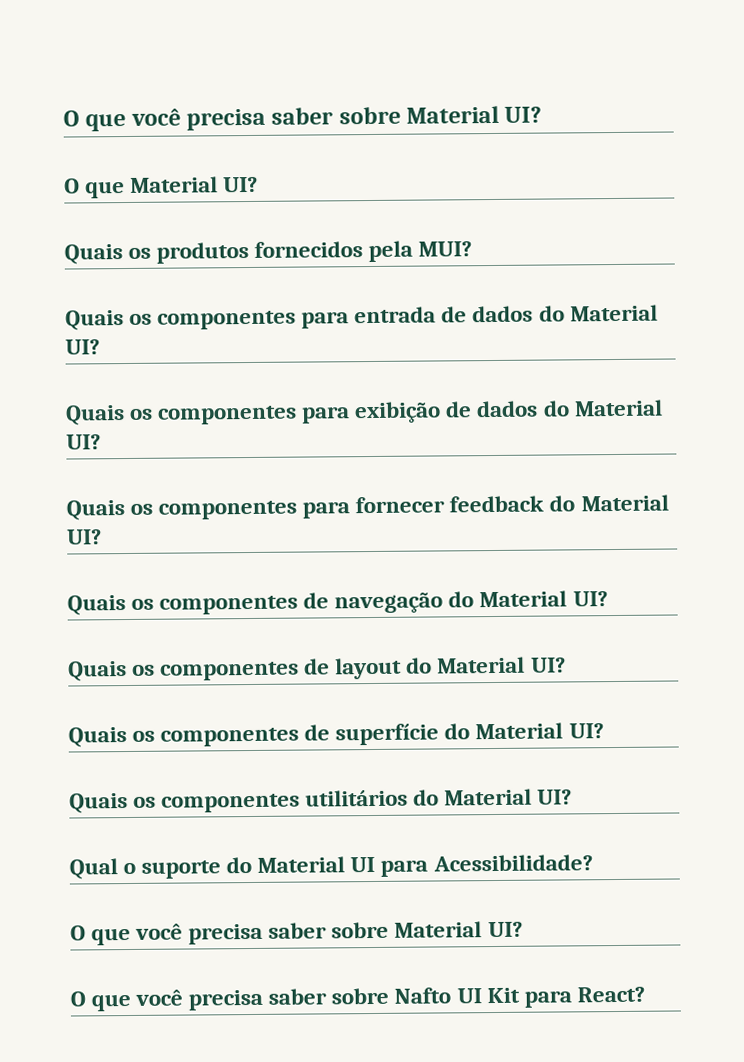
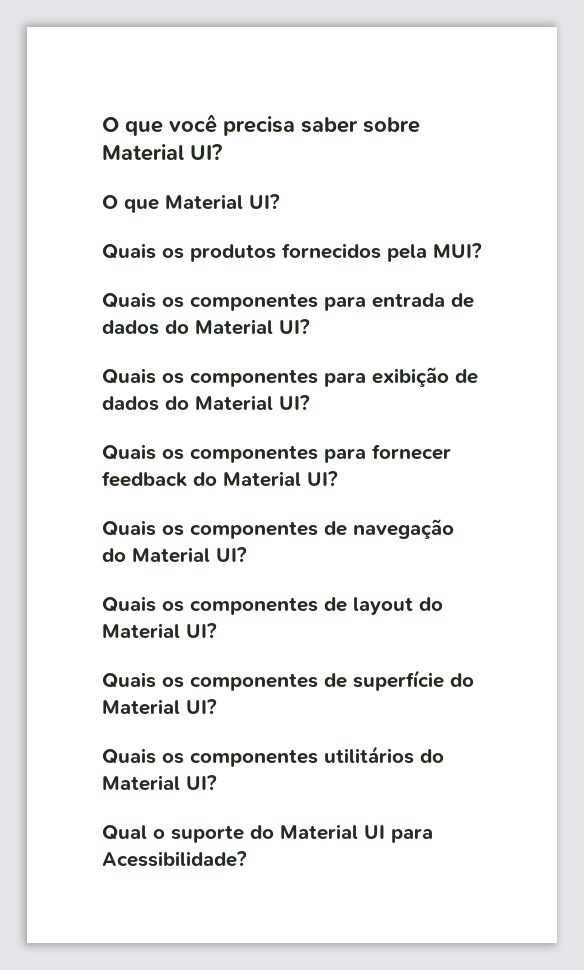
[70,921,523,946] [70,986,645,1012] // O que você precisa saber sobre Material UI? // O que você precisa saber sobre Nafto UI Kit para React? -> (247, 859) none

